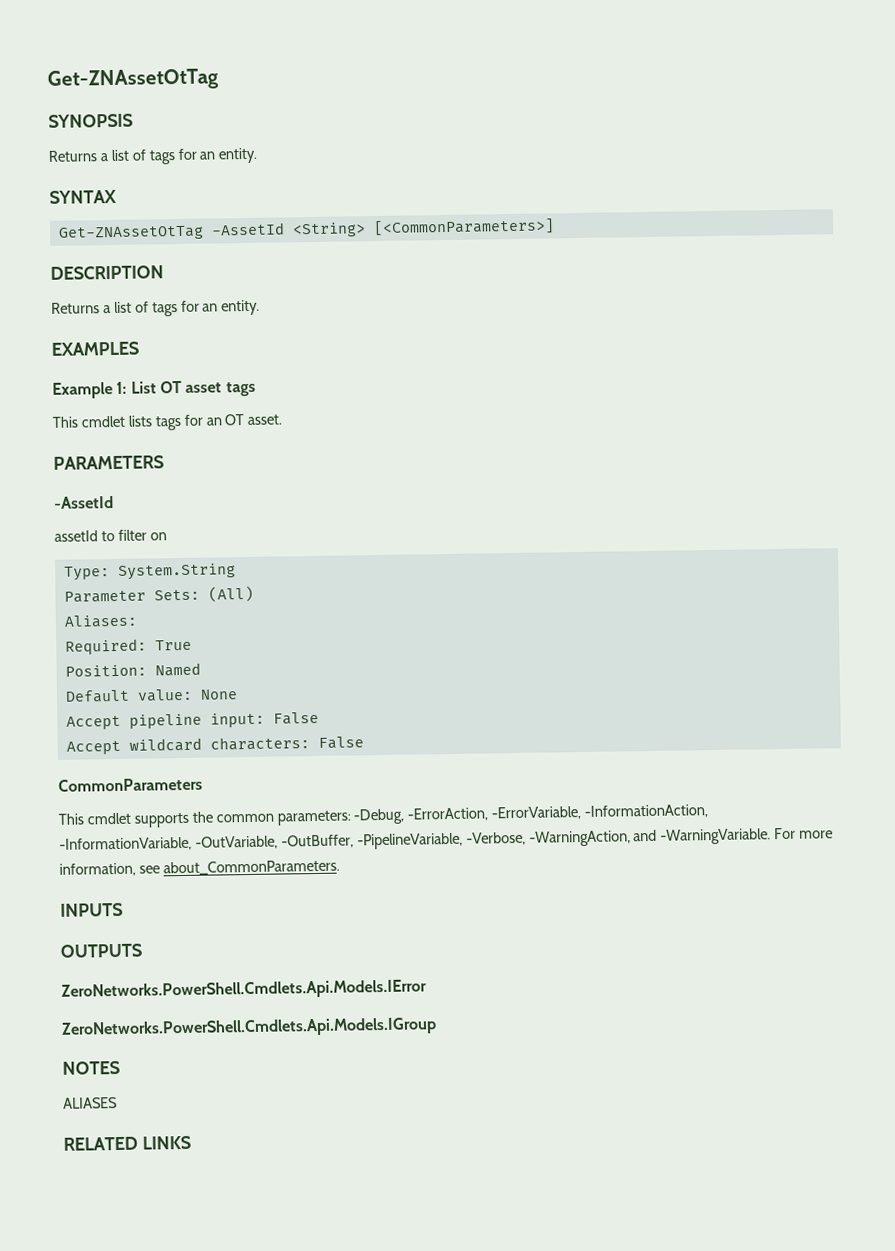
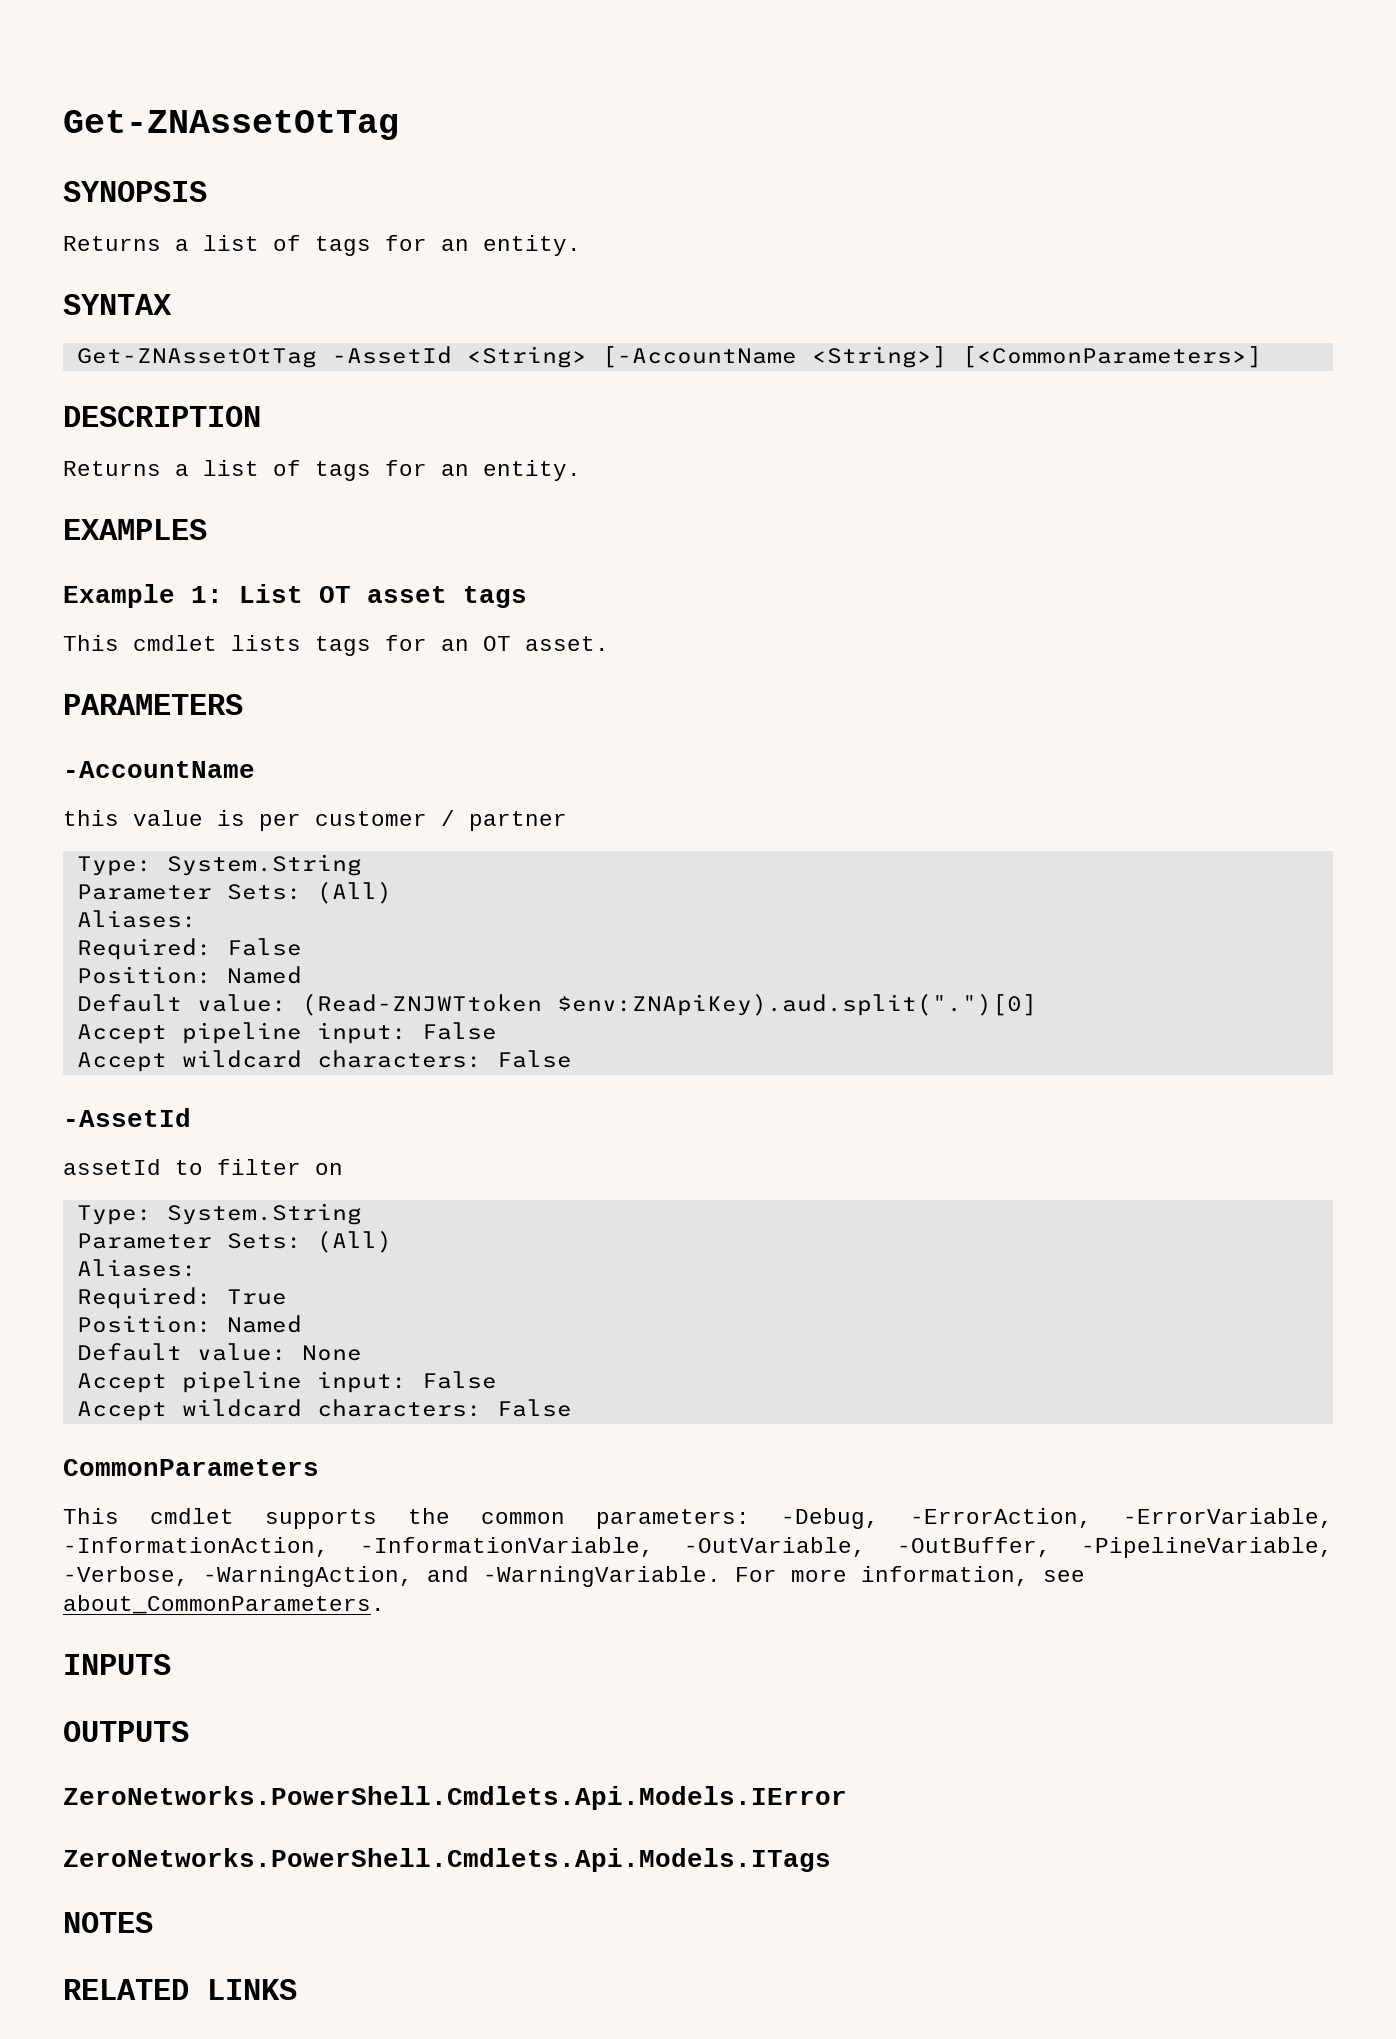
(366, 230) none -> [601,346,947,368] [-AccountName <String>]
(164, 462) none -> [63,761,255,778] [63,810,567,831] [76,854,362,876] [76,881,392,904] [76,910,197,928] [76,938,302,960] [76,966,302,984] [76,993,1037,1016] [76,1022,497,1044] [76,1050,572,1072] // -AccountName // this value is per customer / partner // Type: System.String // Parameter Sets: (All) // Aliases: // Required: False // Position: Named // Default value: (Read-ZNJWTtoken $env:ZNApiKey).aud.split(".")[0] // Accept pipeline input: False // Accept wildcard characters: False
[61,1017,437,1039] ZeroNetworks.PowerShell.Cmdlets.Api.Models.IGroup -> [63,1848,831,1872] ZeroNetworks.PowerShell.Cmdlets.Api.Models.ITags
[63,1097,118,1109] // ALIASES -> (153, 1922) none

